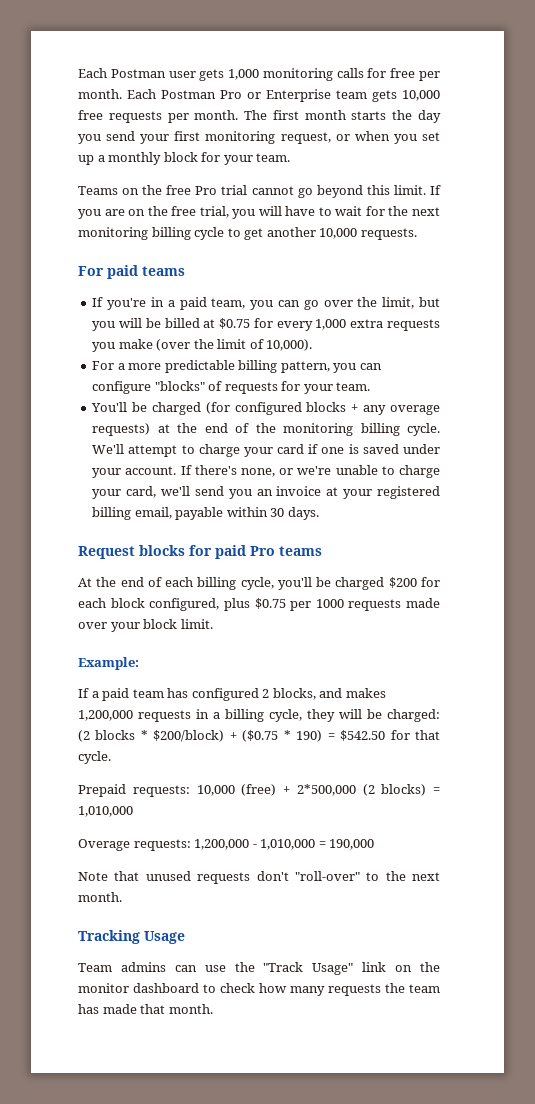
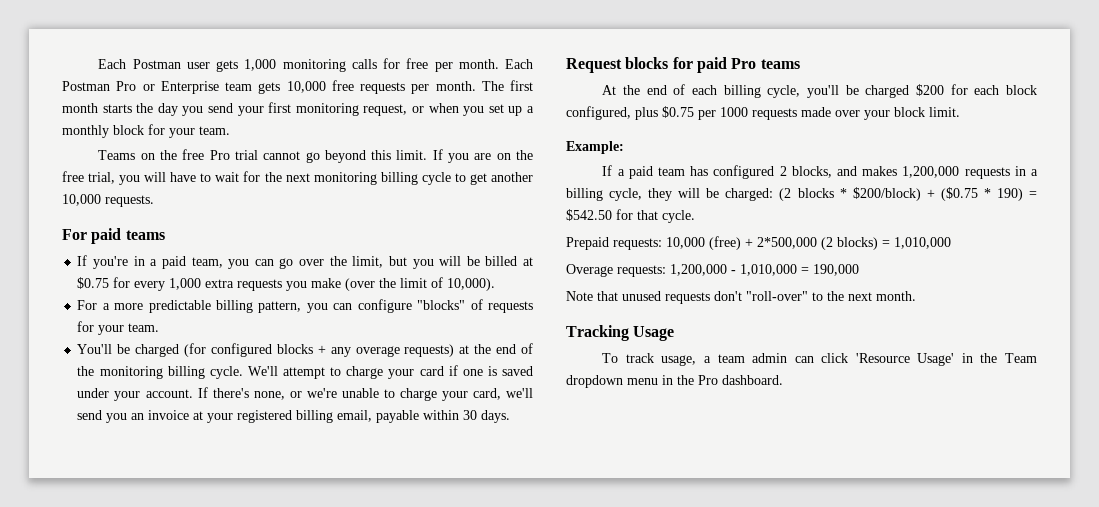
[78,962,440,975] [78,983,440,996] [78,1004,213,1014] Team admins can use the "Track Usage" link on the monitor dashboard to check how many requests the team has made that month. -> [602,353,1037,366] [566,375,783,388] To track usage, a team admin can click 'Resource Usage' in the Team dropdown menu in the Pro dashboard.

